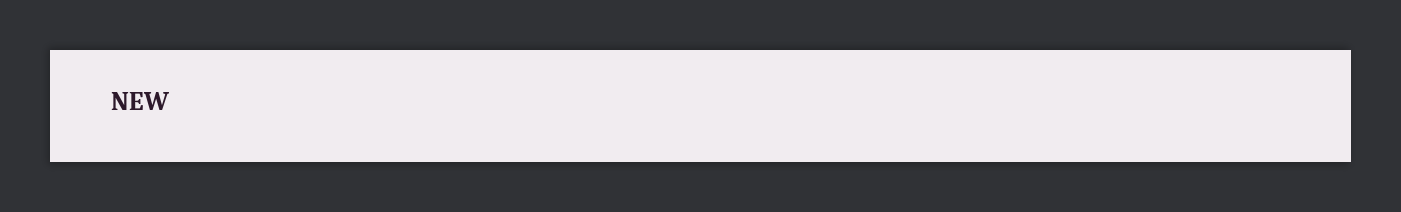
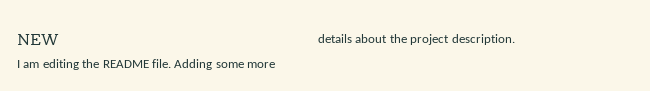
(170, 101) none -> [17,59,275,70] [318,34,515,45] // I am editing the README file. Adding some more details about the project description.

